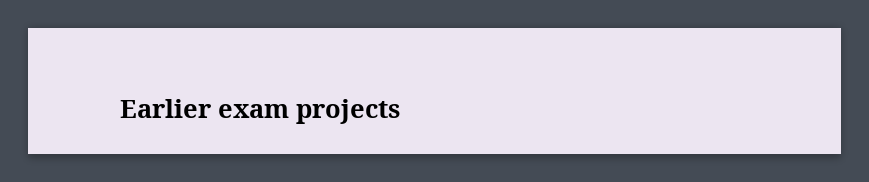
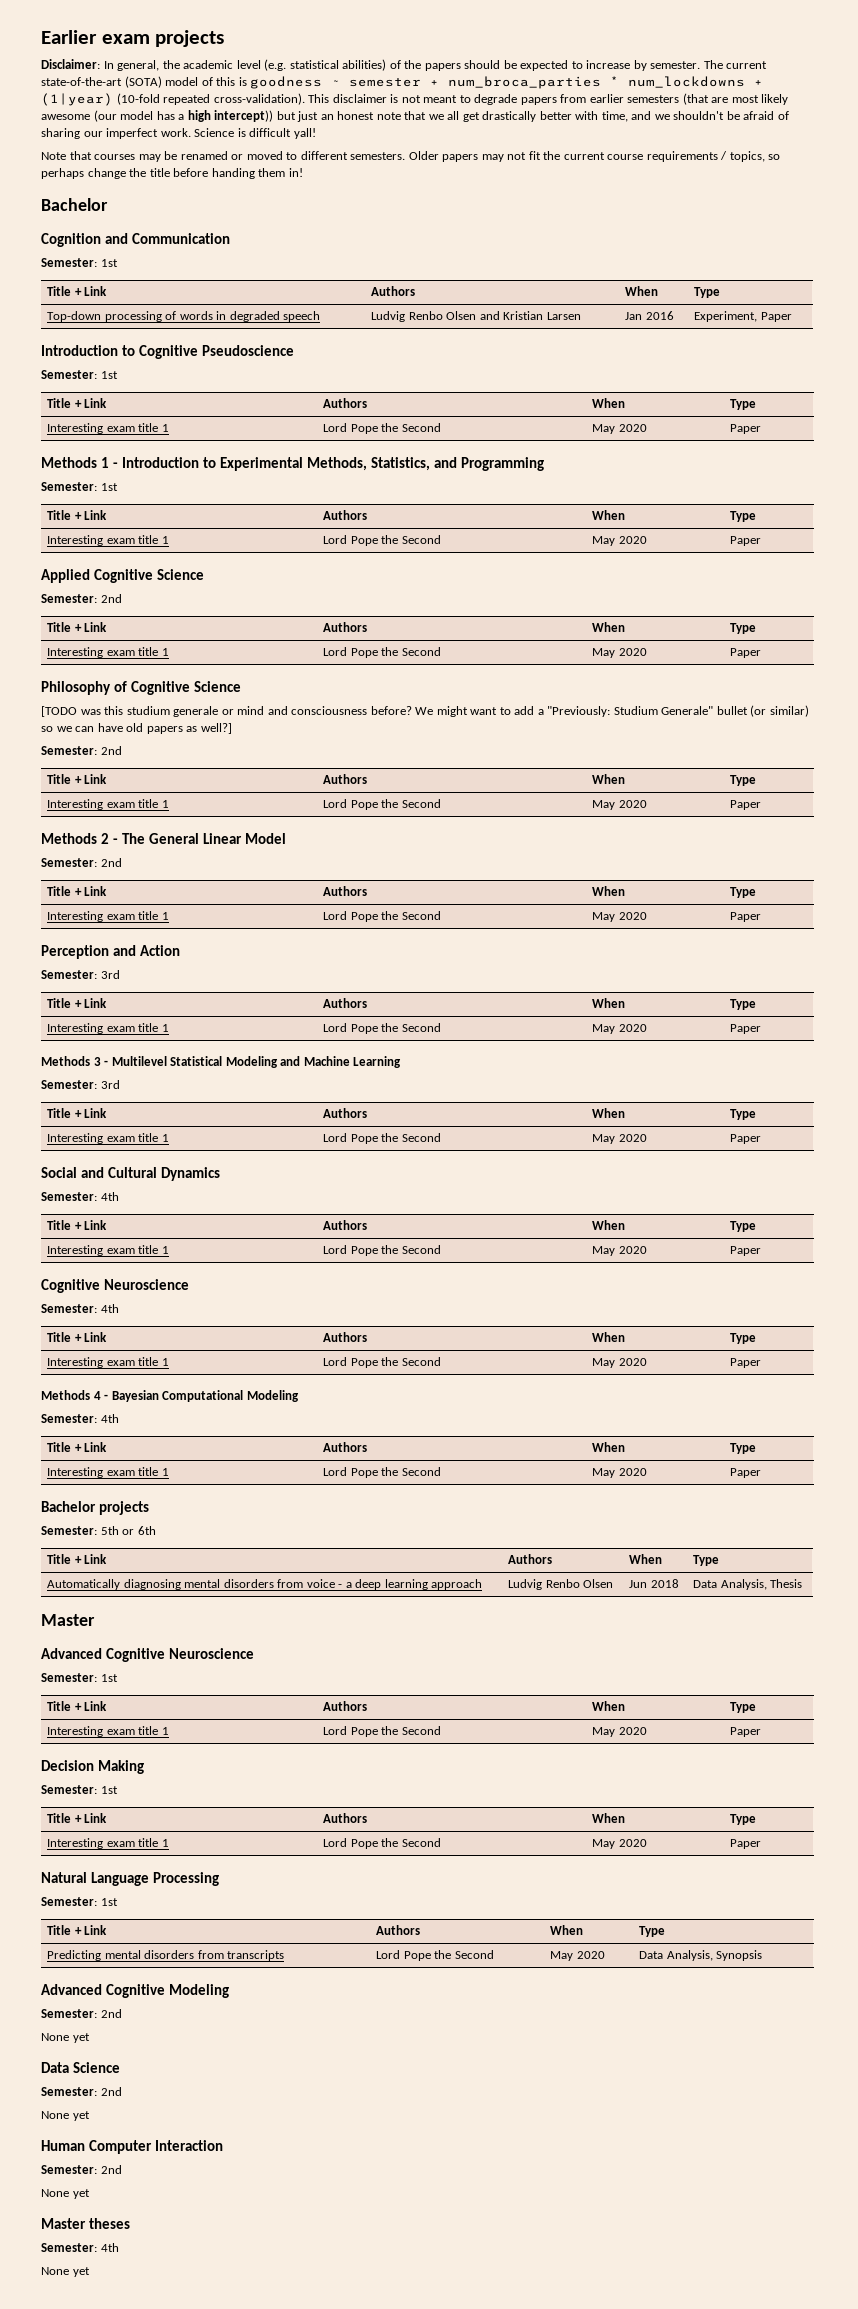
(400, 111) none -> [41,59,768,71] [41,76,764,89] [41,93,789,106] [41,110,789,122] [41,128,316,139] [41,151,781,162] [41,168,303,179] [41,198,108,211] [41,233,231,247] [41,258,118,267] [47,286,108,296] [371,286,416,296] [625,286,659,296] [694,287,721,298] [47,311,321,322] [371,311,581,322] [625,311,674,320] [694,311,792,322] [41,345,295,359] [41,370,118,379] [47,398,108,408] [323,398,368,408] [592,398,626,408] [730,399,757,410] [47,423,169,434] [323,423,441,434] [592,424,647,434] [730,424,762,434] [41,457,545,471] [41,482,118,491] [47,510,108,520] [323,510,368,520] [592,510,626,520] [730,511,757,522] [47,535,169,546] [323,535,441,546] [592,536,647,546] [730,536,762,546] [41,569,205,583] [41,594,122,603] [47,622,108,632] [323,622,368,632] [592,622,626,632] [730,623,757,634] [47,647,169,658] [323,647,441,658] [592,648,647,658] [730,648,762,658] [41,681,242,695] [41,705,809,717] [41,723,232,734] [41,746,122,755] [47,774,108,784] [323,774,368,784] [592,774,626,784] [730,775,757,786] [47,799,169,810] [323,799,441,810] [592,800,647,810] [730,800,762,810] [41,833,287,844] [41,858,122,867] [47,886,108,896] [323,886,368,896] [592,886,626,896] [730,887,757,898] [47,911,169,922] [323,911,441,922] [592,912,647,922] [730,912,762,922] [41,945,181,959] [41,970,120,979] [47,998,108,1008] [323,998,368,1008] [592,998,626,1008] [730,999,757,1010] [47,1023,169,1034] [323,1023,441,1034] [592,1024,647,1034] [730,1024,762,1034] [41,1056,402,1068] [41,1080,120,1089] [47,1108,108,1118] [323,1108,368,1118] [592,1108,626,1118] [730,1109,757,1120] [47,1133,169,1144] [323,1133,441,1144] [592,1134,647,1144] [730,1134,762,1144] [41,1167,221,1181] [41,1192,119,1201] [47,1220,108,1230] [323,1220,368,1230] [592,1220,626,1230] [730,1221,757,1232] [47,1245,169,1256] [323,1245,441,1256] [592,1246,647,1256] [730,1246,762,1256] [41,1279,190,1293] [41,1304,119,1313] [47,1332,108,1342] [323,1332,368,1342] [592,1332,626,1342] [730,1333,757,1344] [47,1357,169,1368] [323,1357,441,1368] [592,1358,647,1368] [730,1358,762,1368] [41,1390,299,1402] [41,1414,119,1423] [47,1442,108,1452] [323,1442,368,1452] [592,1442,626,1452] [730,1443,757,1454] [47,1467,169,1478] [323,1467,441,1478] [592,1468,647,1478] [730,1468,762,1478] [41,1501,150,1515] [41,1526,156,1535] [47,1554,108,1564] [508,1554,553,1564] [629,1554,663,1564] [693,1555,720,1566] [47,1579,483,1590] [508,1579,614,1590] [629,1579,679,1588] [693,1579,803,1590] [41,1614,95,1626] [41,1648,255,1662] [41,1673,118,1682] [47,1701,108,1711] [323,1701,368,1711] [592,1701,626,1711] [730,1702,757,1713] [47,1726,169,1737] [323,1726,441,1737] [592,1727,647,1737] [730,1727,762,1737] [41,1760,145,1774] [41,1785,118,1794] [47,1813,108,1823] [323,1813,368,1823] [592,1813,626,1823] [730,1814,757,1825] [47,1838,169,1849] [323,1838,441,1849] [592,1839,647,1849] [730,1839,762,1849] [41,1872,220,1886] [41,1897,118,1906] [47,1925,108,1935] [376,1925,421,1935] [550,1925,584,1935] [639,1926,666,1937] [47,1950,285,1961] [376,1950,494,1961] [550,1951,605,1961] [639,1950,763,1961] [41,1984,230,1998] [41,2009,122,2018] [41,2033,90,2043] [41,2062,121,2073] [41,2087,122,2096] [41,2111,90,2121] [41,2140,224,2154] [41,2165,122,2174] [41,2189,90,2199] [41,2218,131,2229] [41,2243,119,2252] [41,2267,90,2277] // Disclaimer: In general, the academic level (e.g. statistical abilities) of the papers should be expected to increase by semester. The current state-of-the-art (SOTA) model of this is goodness ~ semester + num_broca_parties * num_lockdowns + (1|year) (10-fold repeated cross-validation). This disclaimer is not meant to degrade papers from earlier semesters (that are most likely awesome (our model has a high intercept)) but just an honest note that we all get drastically better with time, and we shouldn't be afraid of sharing our imperfect work. Science is difficult yall! // Note that courses may be renamed or moved to different semesters. Older papers may not fit the current course requirements / topics, so perhaps change the title before handing them in! // Bachelor // Cognition and Communication // Semester: 1st // Title + Link | Authors | When | Type // Top-down processing of words in degraded speech | Ludvig Renbo Olsen and Kristian Larsen | Jan 2016 | Experiment, Paper // Introduction to Cognitive Pseudoscience // Semester: 1st // Title + Link | Authors | When | Type // Interesting exam title 1 | Lord Pope the Second | May 2020 | Paper // Methods 1 - Introduction to Experimental Methods, Statistics, and Programming // Semester: 1st // Title + Link | Authors | When | Type // Interesting exam title 1 | Lord Pope the Second | May 2020 | Paper // Applied Cognitive Science // Semester: 2nd // Title + Link | Authors | When | Type // Interesting exam title 1 | Lord Pope the Second | May 2020 | Paper // Philosophy of Cognitive Science // [TODO was this studium generale or mind and consciousness before? We might want to add a "Previously: Studium Generale" bullet (or similar) so we can have old papers as well?] // Semester: 2nd // Title + Link | Authors | When | Type // Interesting exam title 1 | Lord Pope the Second | May 2020 | Paper // Methods 2 - The General Linear Model // Semester: 2nd // Title + Link | Authors | When | Type // Interesting exam title 1 | Lord Pope the Second | May 2020 | Paper // Perception and Action // Semester: 3rd // Title + Link | Authors | When | Type // Interesting exam title 1 | Lord Pope the Second | May 2020 | Paper // Methods 3 - Multilevel Statistical Modeling and Machine Learning // Semester: 3rd // Title + Link | Authors | When | Type // Interesting exam title 1 | Lord Pope the Second | May 2020 | Paper // Social and Cultural Dynamics // Semester: 4th // Title + Link | Authors | When | Type // Interesting exam title 1 | Lord Pope the Second | May 2020 | Paper // Cognitive Neuroscience // Semester: 4th // Title + Link | Authors | When | Type // Interesting exam title 1 | Lord Pope the Second | May 2020 | Paper // Methods 4 - Bayesian Computational Modeling // Semester: 4th // Title + Link | Authors | When | Type // Interesting exam title 1 | Lord Pope the Second | May 2020 | Paper // Bachelor projects // Semester: 5th or 6th // Title + Link | Authors | When | Type // Automatically diagnosing mental disorders from voice - a deep learning approach | Ludvig Renbo Olsen | Jun 2018 | Data Analysis, Thesis // Master // Advanced Cognitive Neuroscience // Semester: 1st // Title + Link | Authors | When | Type // Interesting exam title 1 | Lord Pope the Second | May 2020 | Paper // Decision Making // Semester: 1st // Title + Link | Authors | When | Type // Interesting exam title 1 | Lord Pope the Second | May 2020 | Paper // Natural Language Processing // Semester: 1st // Title + Link | Authors | When | Type // Predicting mental disorders from transcripts | Lord Pope the Second | May 2020 | Data Analysis, Synopsis // Advanced Cognitive Modeling // Semester: 2nd // None yet // Data Science // Semester: 2nd // None yet // Human Computer Interaction // Semester: 2nd // None yet // Master theses // Semester: 4th // None yet

